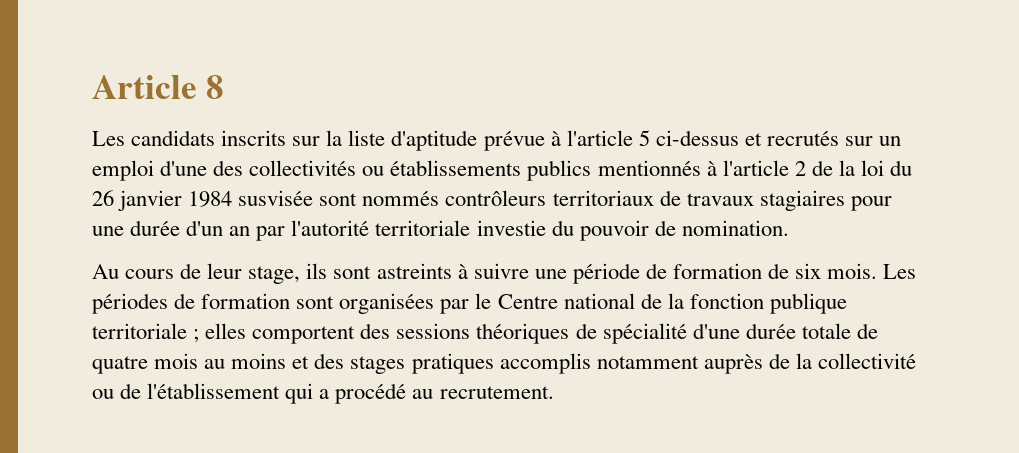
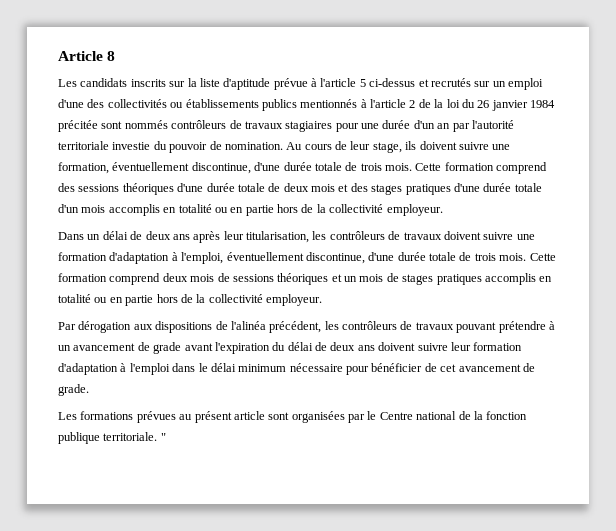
[238,190,314,206] susvisée -> [58,120,98,132] précitée
[552,190,654,206] territoriaux -> (227, 124) none
(789, 228) // -> (283, 146) none
[333,263,917,284] [92,293,291,314] sont astreints à suivre une période de formation de six mois. Les périodes de formation -> [419,141,511,150] [58,162,548,174] [58,183,542,195] [58,204,443,216] [58,231,535,243] [58,252,556,264] [58,273,553,285] [58,294,322,306] [58,321,555,333] [58,342,523,354] [58,363,535,375] [58,384,89,396] [58,411,265,423] doivent suivre une formation, éventuellement discontinue, d'une durée totale de trois mois. Cette formation comprend des sessions théoriques d'une durée totale de deux mois et des stages pratiques d'une durée totale d'un mois accomplis en totalité ou en partie hors de la collectivité employeur. // Dans un délai de deux ans après leur titularisation, les contrôleurs de travaux doivent suivre une formation d'adaptation à l'emploi, éventuellement discontinue, d'une durée totale de trois mois. Cette formation comprend deux mois de sessions théoriques et un mois de stages pratiques accomplis en totalité ou en partie hors de la collectivité employeur. // Par dérogation aux dispositions de l'alinéa précédent, les contrôleurs de travaux pouvant prétendre à un avancement de grade avant l'expiration du délai de deux ans doivent suivre leur formation d'adaptation à l'emploi dans le délai minimum nécessaire pour bénéficier de cet avancement de grade. // Les formations prévues au présent article
[92,323,878,344] [92,353,916,374] [92,383,554,404] territoriale ; elles comportent des sessions théoriques de spécialité d'une durée totale de quatre mois au moins et des stages pratiques accomplis notamment auprès de la collectivité ou de l'établissement qui a procédé au recrutement. -> [103,432,166,441] territoriale. "

